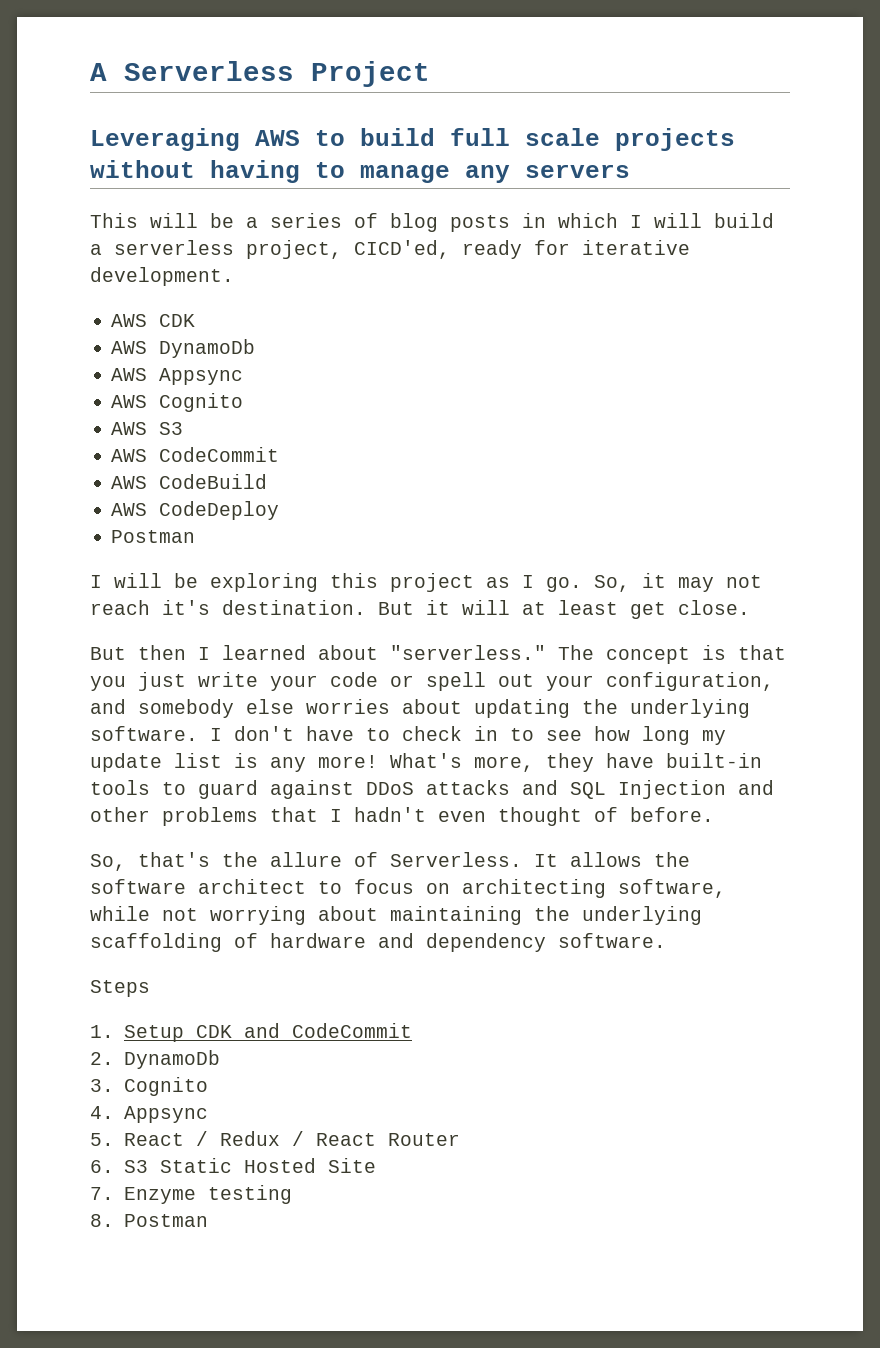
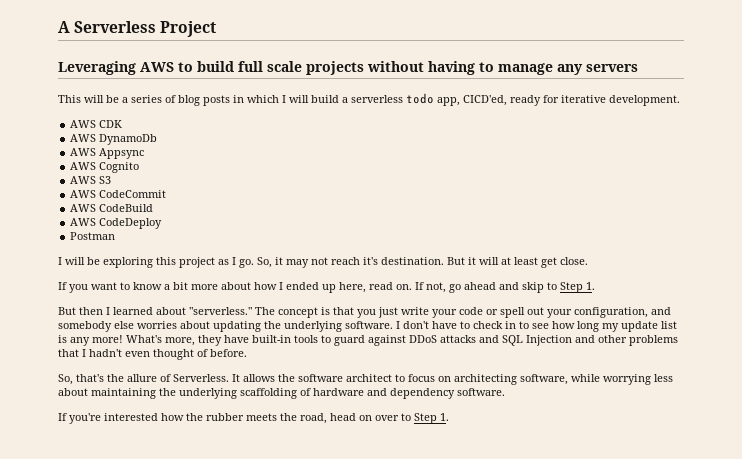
[246,240,342,259] project, -> [406,93,460,106] todo app,
(750, 607) none -> [58,282,595,293] // If you want to know a bit more about how I ended up here, read on. If not, go ahead and skip to Step 1.
[162,906,306,925] not worrying -> [603,374,673,385] worrying less
[90,980,150,997] [90,1023,412,1042] [90,1050,220,1069] [90,1077,208,1096] [90,1106,208,1123] [90,1131,460,1146] [90,1158,376,1173] [90,1185,292,1204] [90,1214,208,1227] Steps // 1. Setup CDK and CodeCommit // 2. DynamoDb // 3. Cognito // 4. Appsync // 5. React / Redux / React Router // 6. S3 Static Hosted Site // 7. Enzyme testing // 8. Postman -> [58,413,449,424] If you're interested how the rubber meets the road, head on over to Step 1.

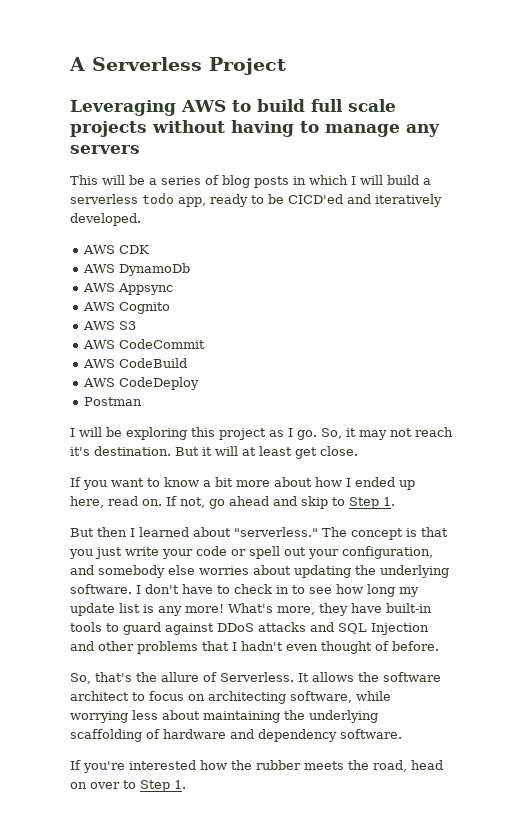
[463,95,680,106] CICD'ed, ready for iterative development. -> [210,194,442,207] [70,213,141,226] ready to be CICD'ed and iteratively developed.

